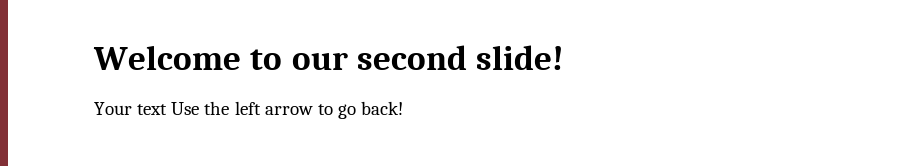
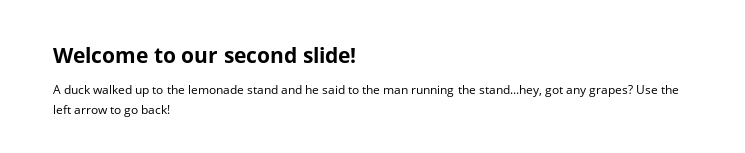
[94,102,168,115] Your text -> [53,85,633,97] A duck walked up to the lemonade stand and he said to the man running the stand...hey, got any grapes?

